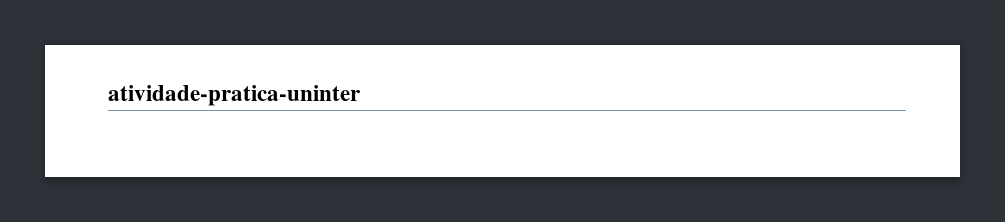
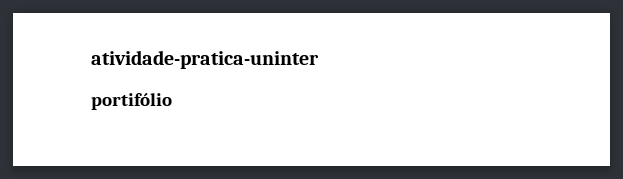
(360, 95) none -> [91,93,172,110] // portifólio

